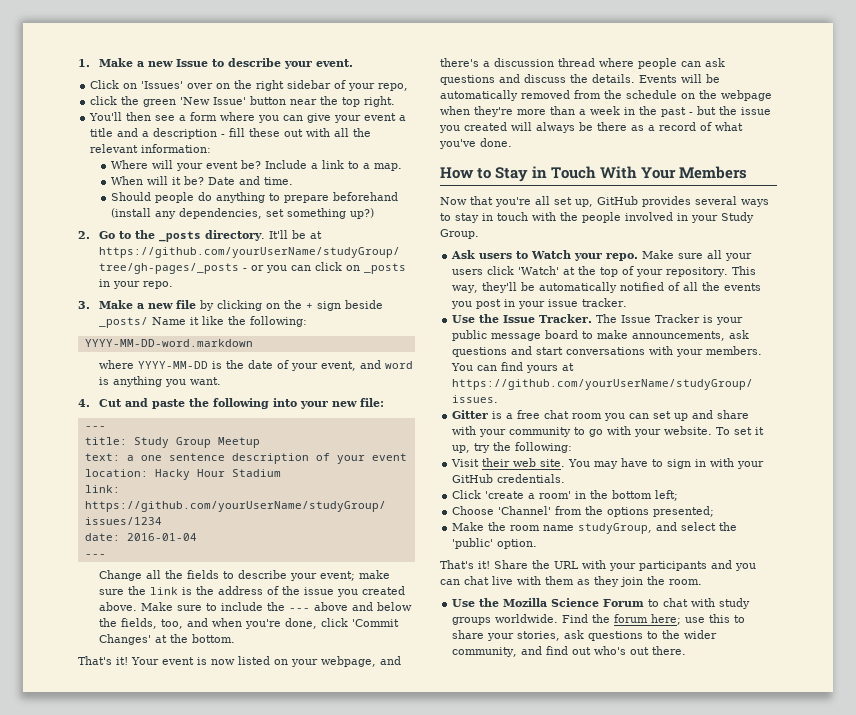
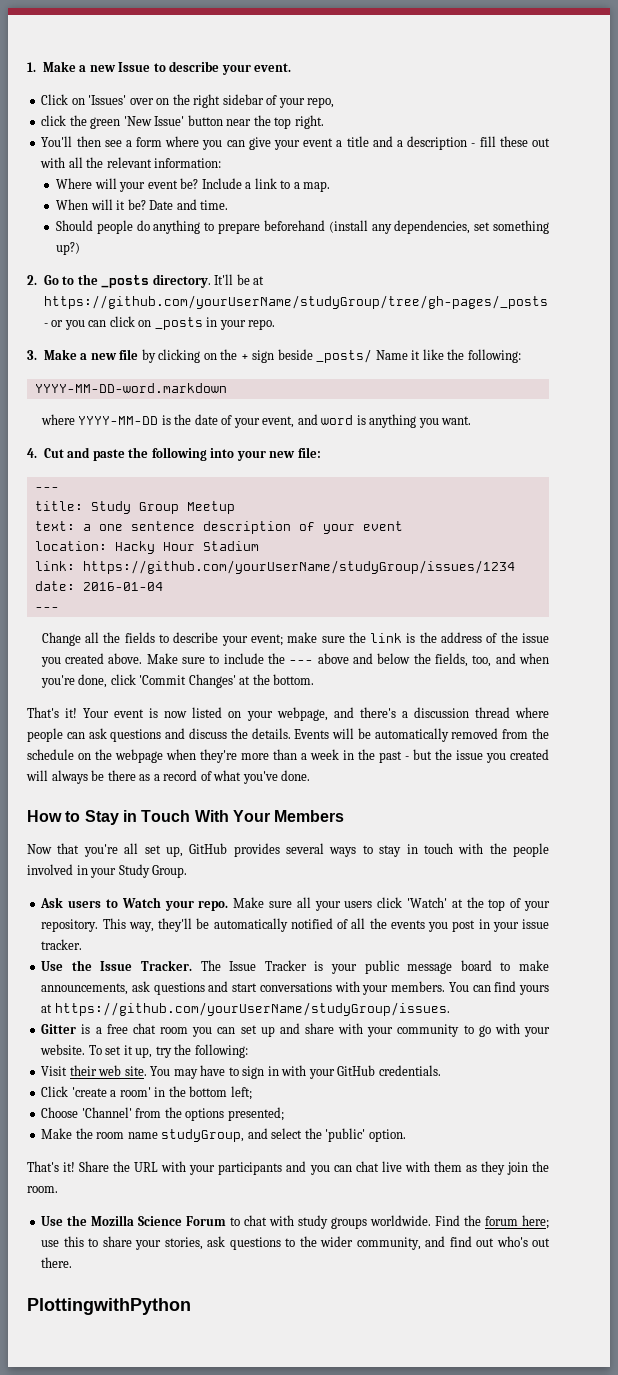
(687, 650) none -> [27,1298,191,1315] // PlottingwithPython

